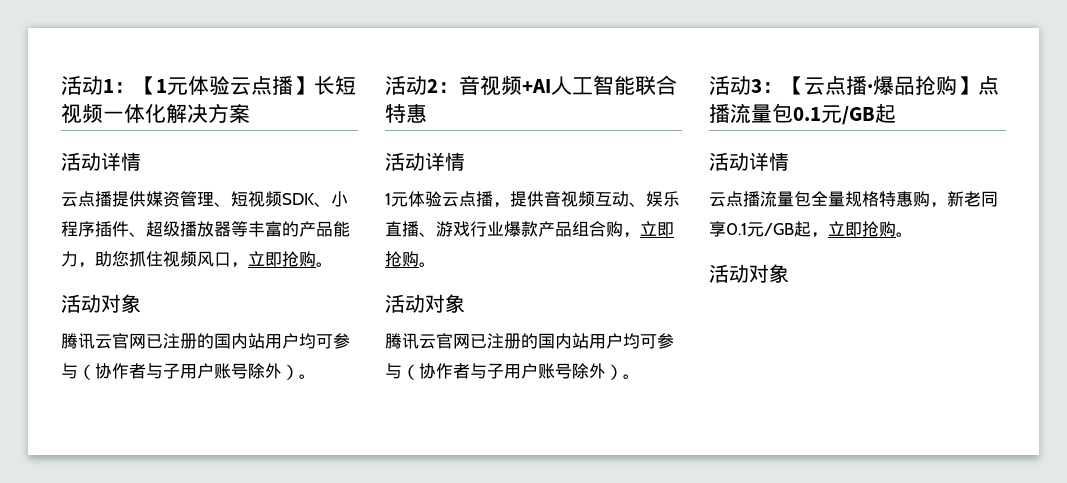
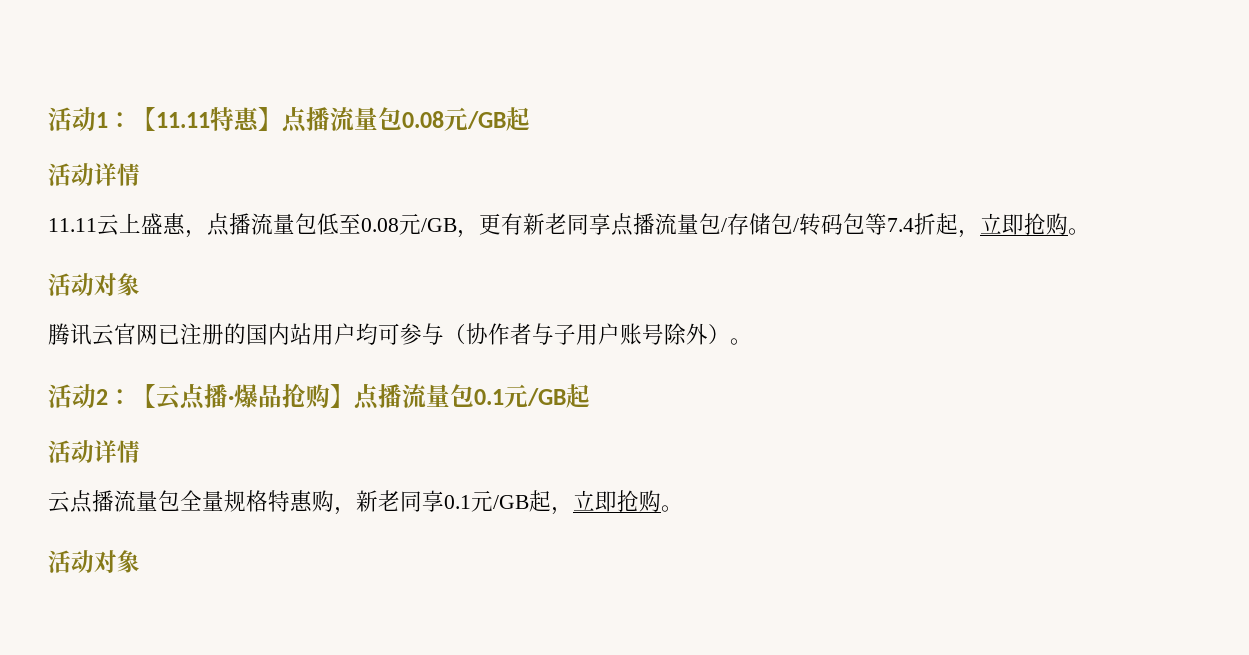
[156,76,356,95] [61,103,250,124] [61,152,141,171] [61,191,348,207] [61,221,350,237] [61,251,231,268] 1元体验云点播】长短视频一体化解决方案 // 活动详情 // 云点播提供媒资管理、短视频SDK、小程序插件、超级播放器等丰富的产品能力，助您抓住视频风口 -> [156,106,530,133] [48,163,140,186] [48,213,958,238] 11.11特惠】点播流量包0.08元/GB起 // 活动详情 // 11.11云上盛惠，点播流量包低至0.08元/GB，更有新老同享点播流量包/存储包/转码包等7.4折起
[459,75,677,96] [385,103,427,123] [385,152,465,171] [385,191,680,208] [385,221,674,238] [385,251,436,267] [385,294,465,313] [385,333,674,349] [385,363,640,380] [709,76,783,95] 音视频+AI人工智能联合特惠 // 活动详情 // 1元体验云点播，提供音视频互动、娱乐直播、游戏行业爆款产品组合购，立即抢购。 // 活动对象 // 腾讯云官网已注册的国内站用户均可参与（协作者与子用户账号除外）。 // 活动3： -> (132, 397) none

